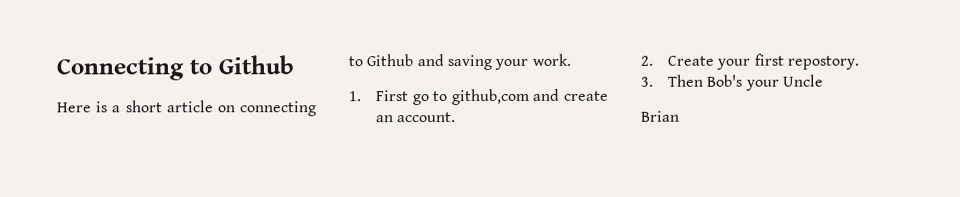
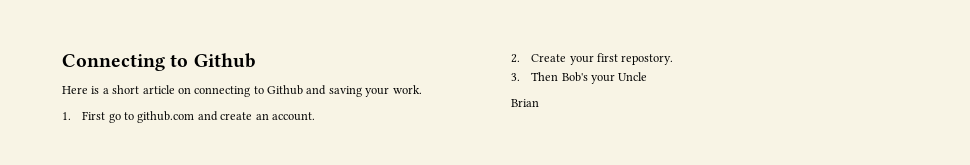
[450,88,530,106] github,com -> [137,111,195,123] github.com

